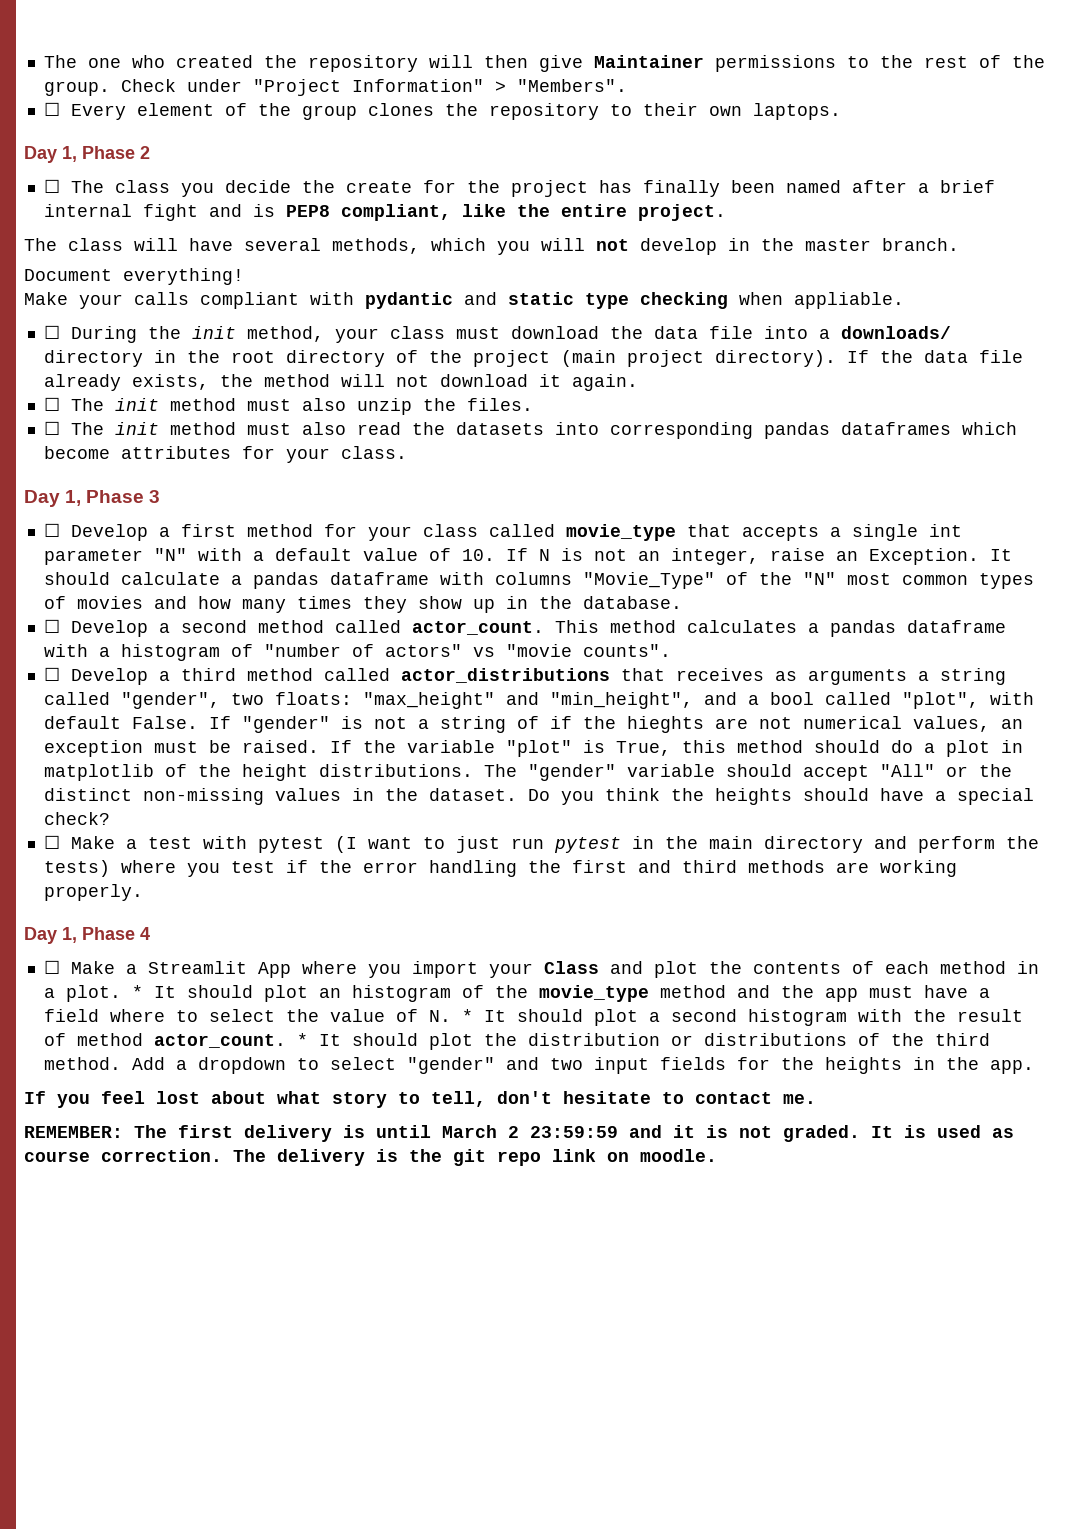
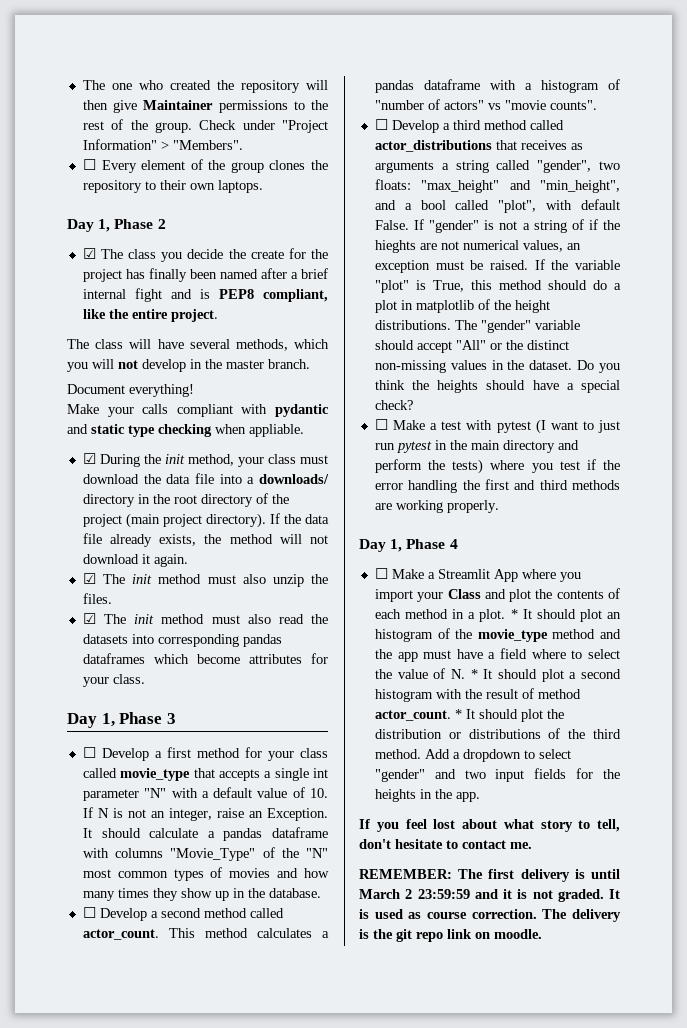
[43,179,60,193] ☐ -> [82,248,96,259] ☑
[43,325,60,339] ☐ -> [82,453,96,464] ☑
[43,397,60,411] ☐ -> [82,573,96,584] ☑
[43,421,60,435] ☐ -> [82,613,96,624] ☑

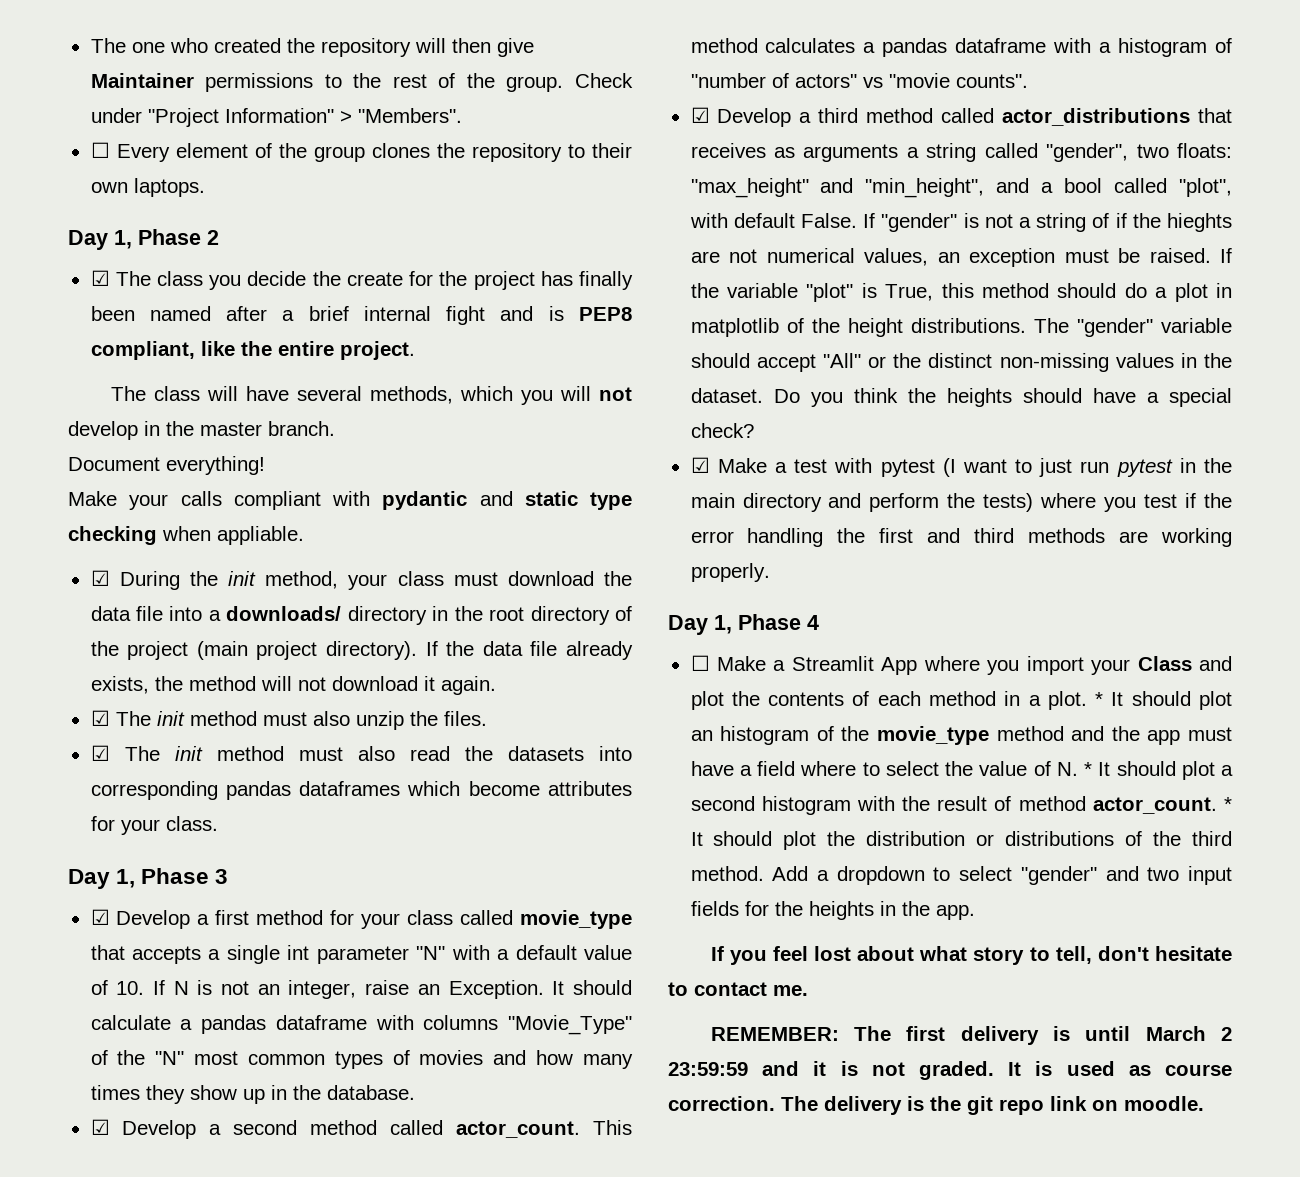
[82,747,96,758] ☐ -> [90,909,110,925] ☑
[82,907,96,918] ☐ -> [90,1119,110,1135] ☑
[374,119,388,130] ☐ -> [690,107,710,123] ☑
[374,419,388,430] ☐ -> [690,457,710,473] ☑

